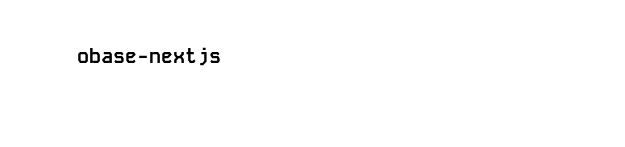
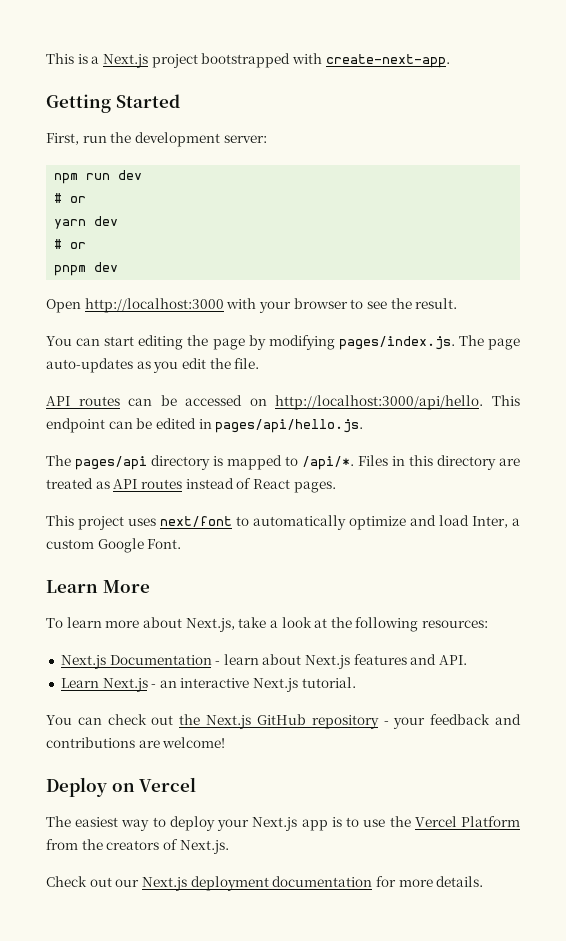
[77,47,221,66] obase-nextjs -> [46,53,450,68] [46,94,180,113] [46,132,267,147] [54,170,143,184] [54,193,87,203] [54,216,119,229] [54,239,87,249] [54,262,119,276] [46,298,458,313] [46,335,520,350] [46,358,260,373] [46,395,520,410] [46,418,364,433] [46,455,520,470] [46,478,336,493] [46,515,520,530] [46,538,182,553] [46,580,150,593] [46,617,489,632] [60,654,468,669] [60,677,356,692] [46,714,521,729] [46,737,226,748] [46,777,197,797] [46,816,520,831] [46,839,229,854] [46,876,484,891] This is a Next.js project bootstrapped with create-next-app. // Getting Started // First, run the development server: // npm run dev // # or // yarn dev // # or // pnpm dev // Open http://localhost:3000 with your browser to see the result. // You can start editing the page by modifying pages/index.js. The page auto-updates as you edit the file. // API routes can be accessed on http://localhost:3000/api/hello. This endpoint can be edited in pages/api/hello.js. // The pages/api directory is mapped to /api/*. Files in this directory are treated as API routes instead of React pages. // This project uses next/font to automatically optimize and load Inter, a custom Google Font. // Learn More // To learn more about Next.js, take a look at the following resources: // Next.js Documentation - learn about Next.js features and API. // Learn Next.js - an interactive Next.js tutorial. // You can check out the Next.js GitHub repository - your feedback and contributions are welcome! // Deploy on Vercel // The easiest way to deploy your Next.js app is to use the Vercel Platform from the creators of Next.js. // Check out our Next.js deployment documentation for more details.

